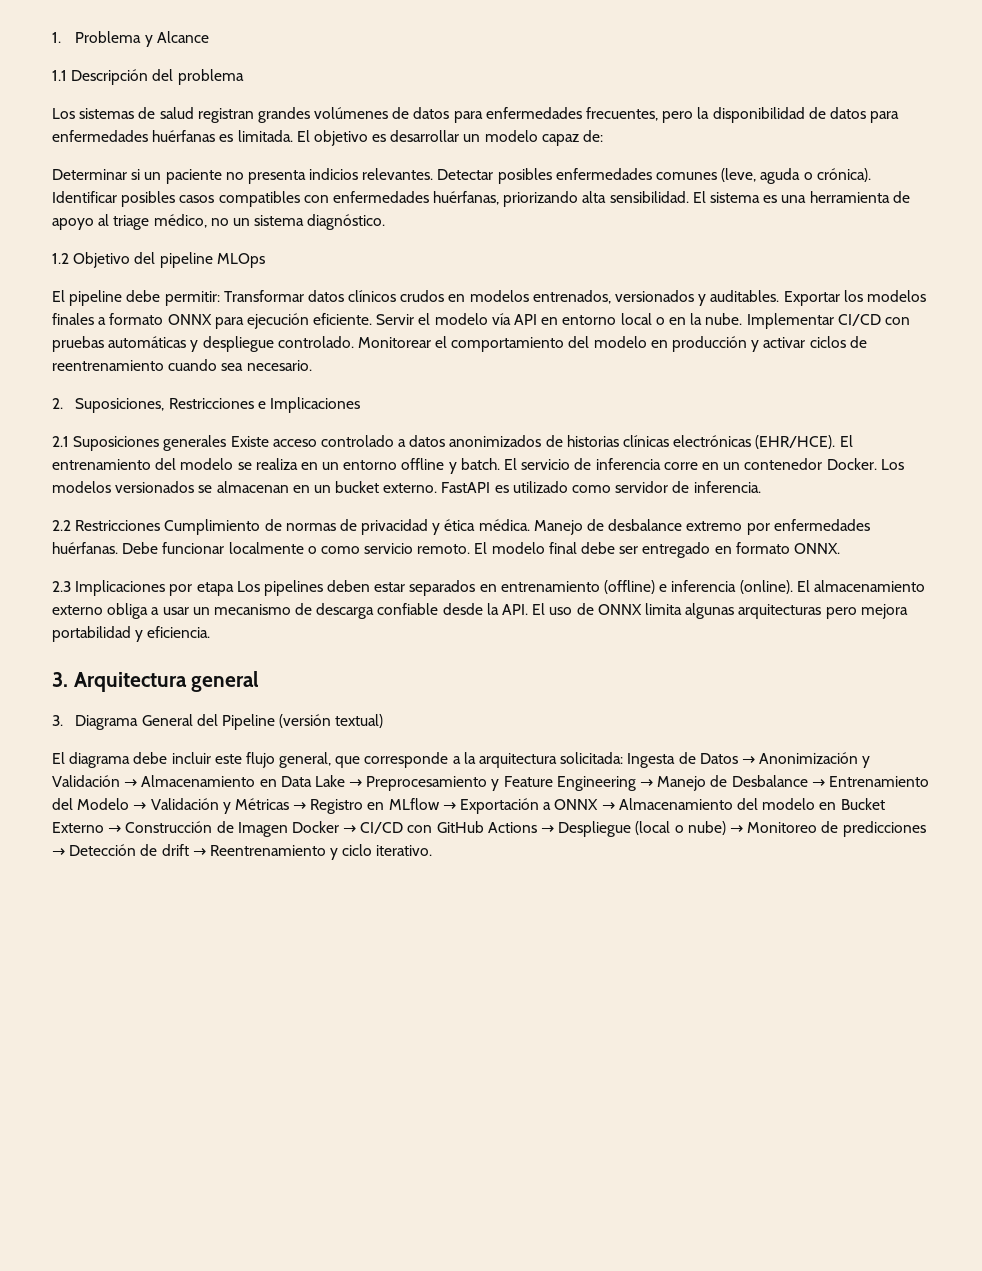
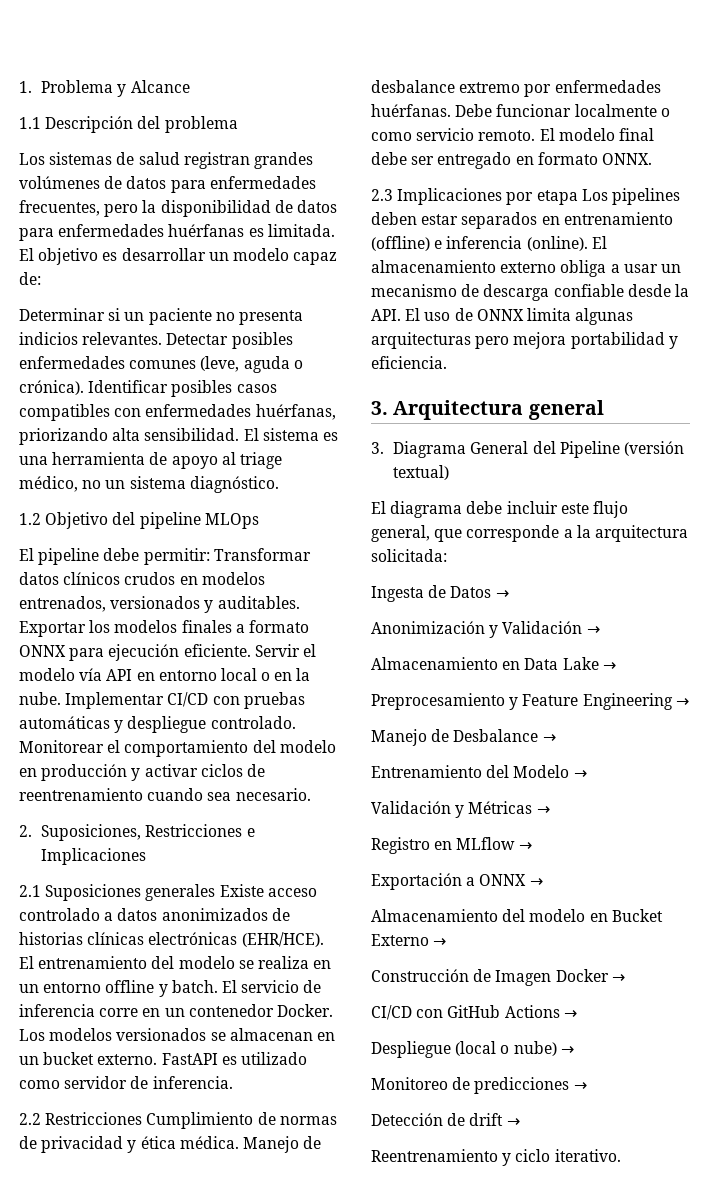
(624, 758) none -> (447, 555) //
(755, 760) none -> (509, 594) //
(138, 783) none -> (600, 630) //
(363, 783) none -> (616, 666) //
(654, 783) none -> (689, 702) //
(825, 783) none -> (556, 738) //
(147, 806) none -> (587, 774) //
(307, 806) none -> (550, 810) //
(456, 806) none -> (532, 846) //
(615, 806) none -> (543, 882) //
(122, 829) none -> (447, 942) //
(357, 829) none -> (625, 978) //
(555, 829) none -> (577, 1014) //
(743, 829) none -> (574, 1050) //
(65, 852) none -> (587, 1086) //
(206, 852) none -> (520, 1122) //

